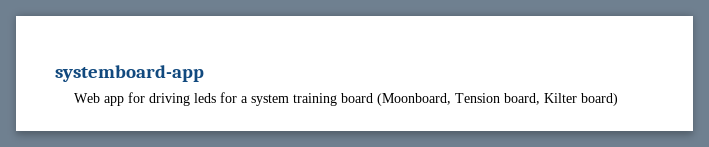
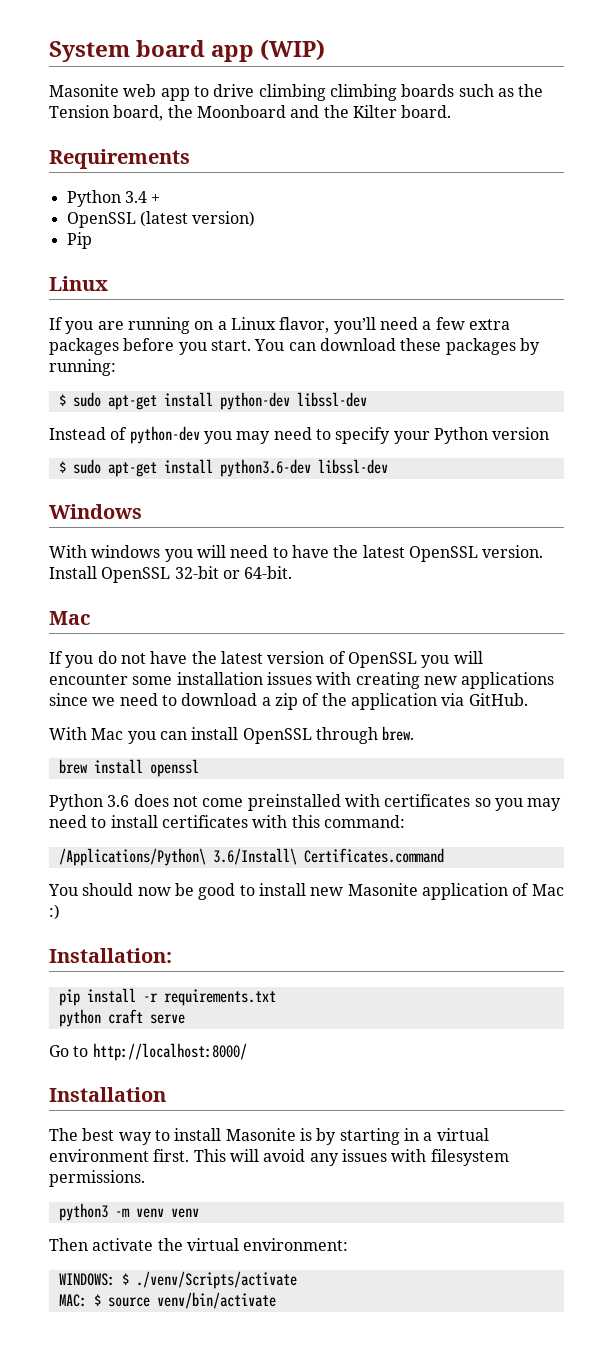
[55,65,204,82] [73,92,618,106] systemboard-app // Web app for driving leds for a system training board (Moonboard, Tension board, Kilter board) -> [49,39,326,62] [49,84,544,101] [49,105,452,121] [49,149,190,169] [66,190,161,207] [66,211,256,228] [66,232,92,249] [49,276,108,291] [49,317,510,334] [49,338,540,355] [49,359,116,376] [58,392,367,410] [49,426,550,444] [58,459,388,477] [49,504,142,519] [49,545,544,562] [49,566,293,583] [49,611,91,625] [49,651,483,668] [49,672,555,689] [49,693,528,710] [49,726,415,744] [58,759,199,777] [49,794,562,811] [49,815,405,828] [58,848,444,866] [48,883,564,900] [49,904,60,920] [49,948,172,963] [58,988,276,1006] [58,1009,185,1027] [49,1043,247,1061] [49,1087,166,1102] [49,1128,489,1145] [49,1149,509,1166] [49,1170,145,1187] [58,1203,199,1221] [49,1238,349,1251] [58,1271,297,1289] [58,1292,276,1309] System board app (WIP) // Masonite web app to drive climbing climbing boards such as the Tension board, the Moonboard and the Kilter board. // Requirements // Python 3.4 + // OpenSSL (latest version) // Pip // Linux // If you are running on a Linux flavor, you’ll need a few extra packages before you start. You can download these packages by running: // $ sudo apt-get install python-dev libssl-dev // Instead of python-dev you may need to specify your Python version // $ sudo apt-get install python3.6-dev libssl-dev // Windows // With windows you will need to have the latest OpenSSL version. Install OpenSSL 32-bit or 64-bit. // Mac // If you do not have the latest version of OpenSSL you will encounter some installation issues with creating new applications since we need to download a zip of the application via GitHub. // With Mac you can install OpenSSL through brew. // brew install openssl // Python 3.6 does not come preinstalled with certificates so you may need to install certificates with this command: // /Applications/Python\ 3.6/Install\ Certificates.command // You should now be good to install new Masonite application of Mac :) // Installation: // pip install -r requirements.txt // python craft serve // Go to http://localhost:8000/ // Installation // The best way to install Masonite is by starting in a virtual environment first. This will avoid any issues with filesystem permissions. // python3 -m venv venv // Then activate the virtual environment: // WINDOWS: $ ./venv/Scripts/activate // MAC: $ source venv/bin/activate

